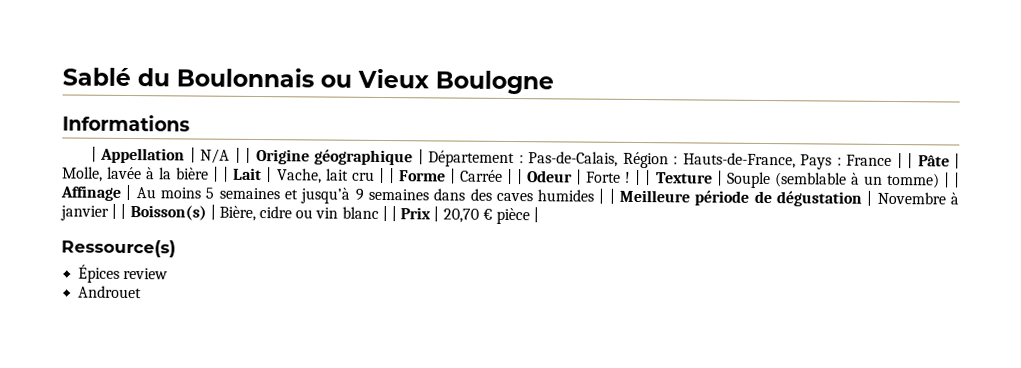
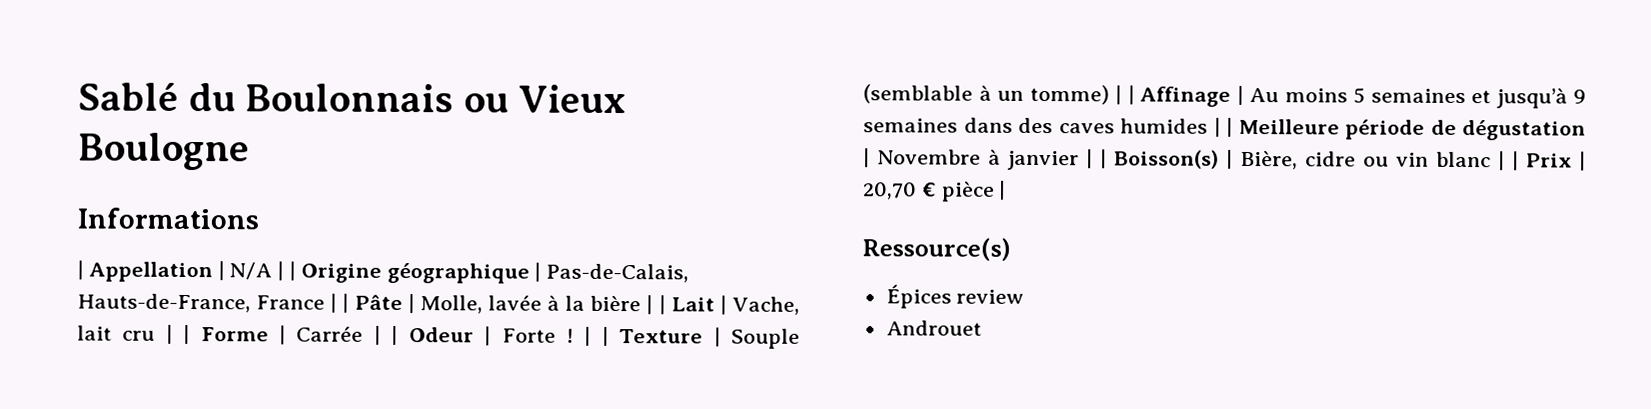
[428,150,842,170] Département : Pas-de-Calais, Région : Hauts-de-France, Pays : -> [546,263,690,283] [77,293,251,313] Pas-de-Calais, Hauts-de-France,

